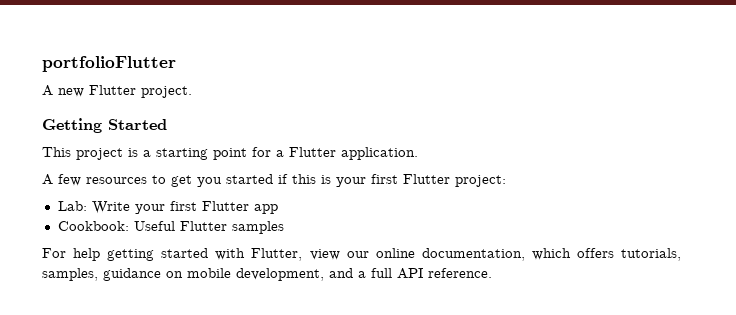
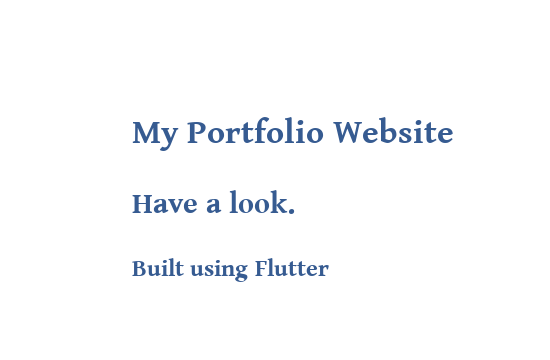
[42,56,176,72] [42,85,192,98] [42,118,167,133] [42,147,418,160] [42,174,506,187] [57,201,278,214] [57,221,284,234] [42,248,681,261] [42,268,492,281] portfolioFlutter // A new Flutter project. // Getting Started // This project is a starting point for a Flutter application. // A few resources to get you started if this is your first Flutter project: // Lab: Write your first Flutter app // Cookbook: Useful Flutter samples // For help getting started with Flutter, view our online documentation, which offers tutorials, samples, guidance on mobile development, and a full API reference. -> [132,117,455,151] [132,190,296,214] [132,258,329,282] My Portfolio Website // Have a look. // Built using Flutter

